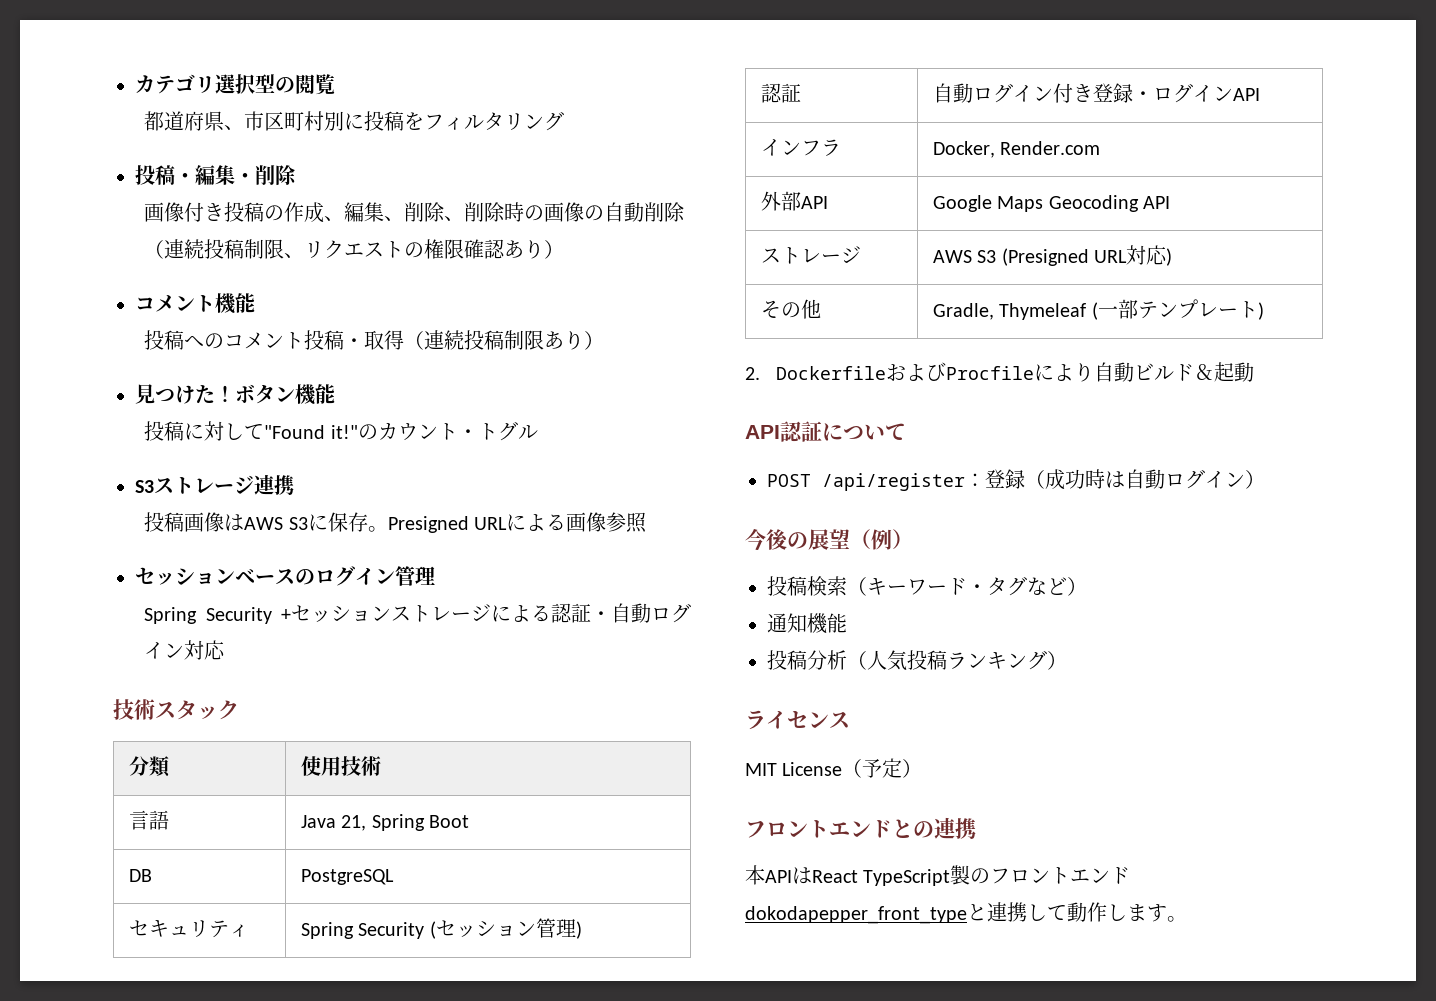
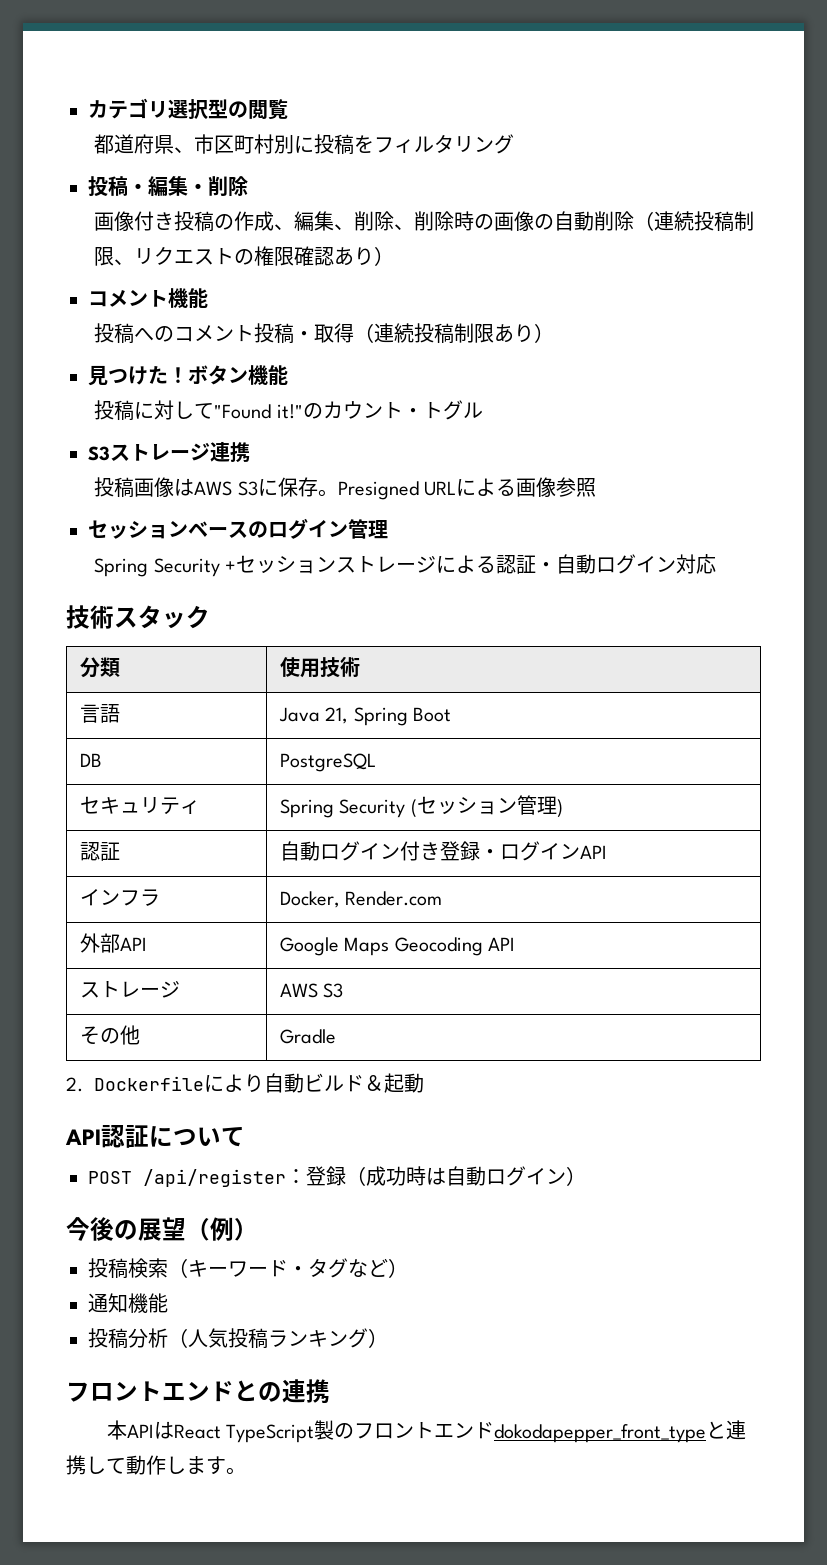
[1001,245,1173,266] [760,299,821,319] [932,299,1264,320] (Presigned URL対応) // その他 | Gradle, Thymeleaf (一部テンプレート) -> [80,1025,141,1045] [280,1029,337,1044] // その他 | Gradle
[886,362,1035,381] およびProcfile -> (205, 1083) none
[745,710,850,730] [745,758,923,778] // ライセンス // MIT License（予定） -> (388, 1338) none

